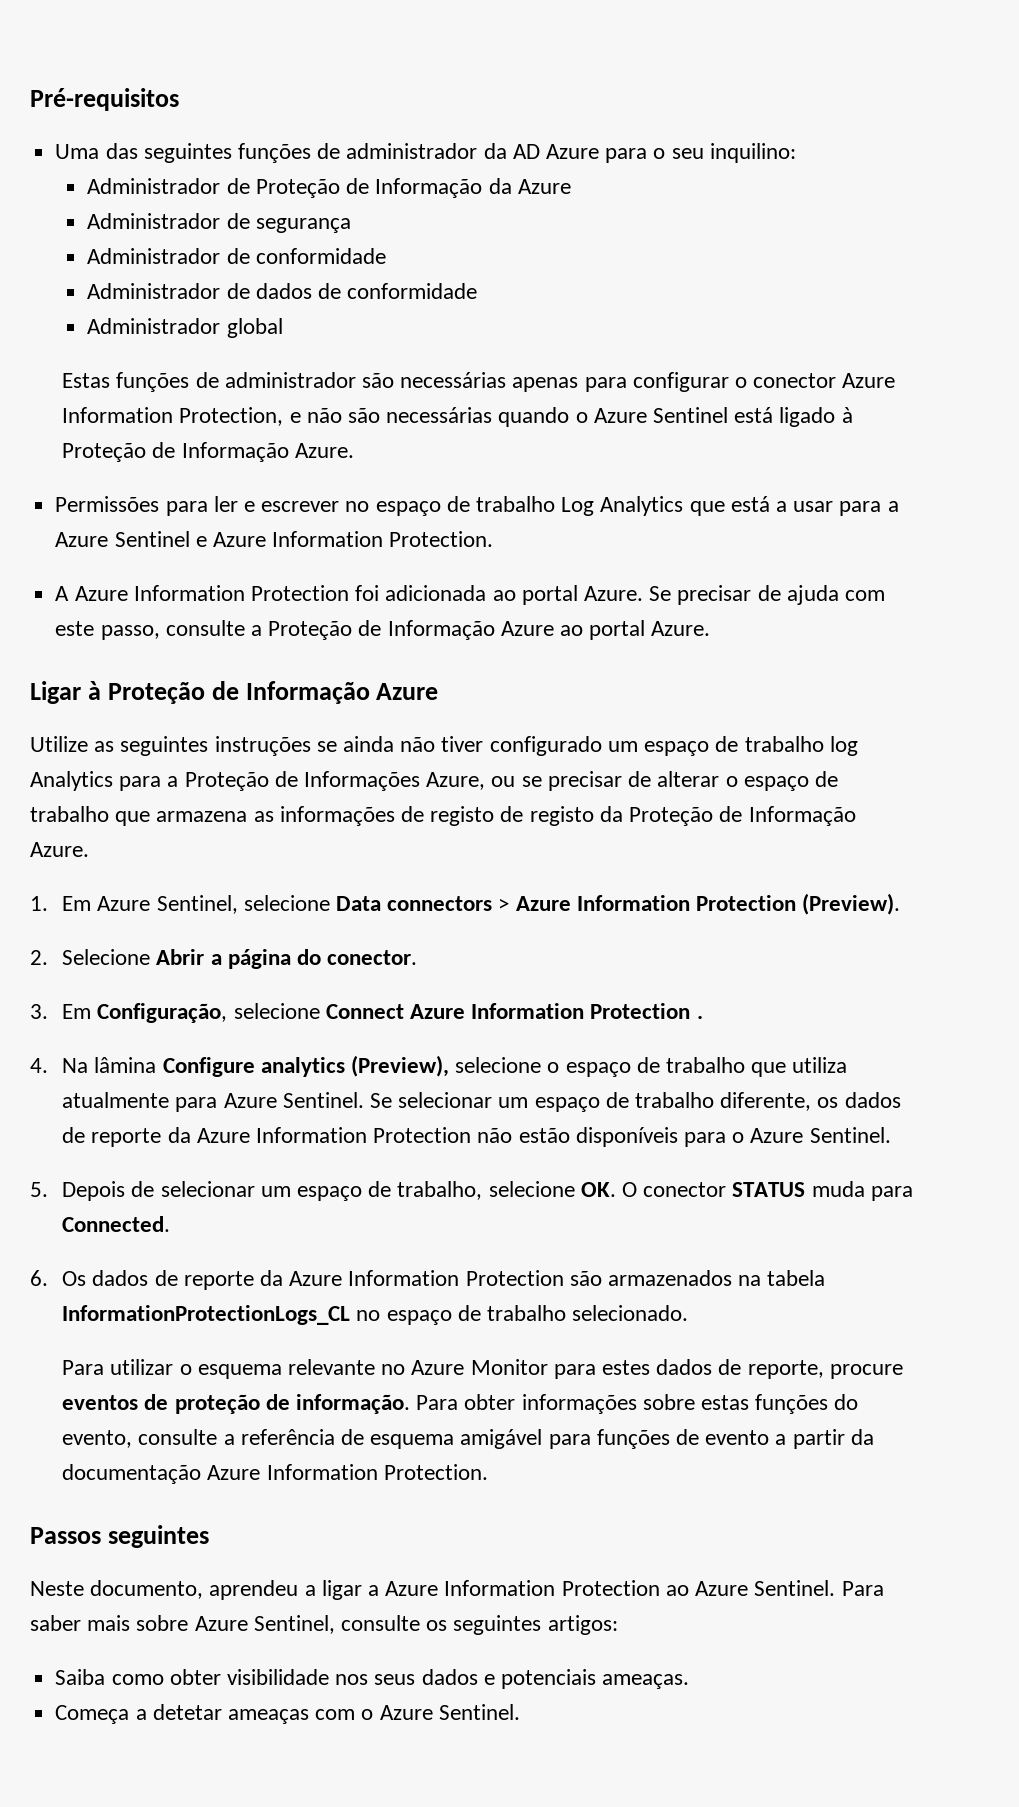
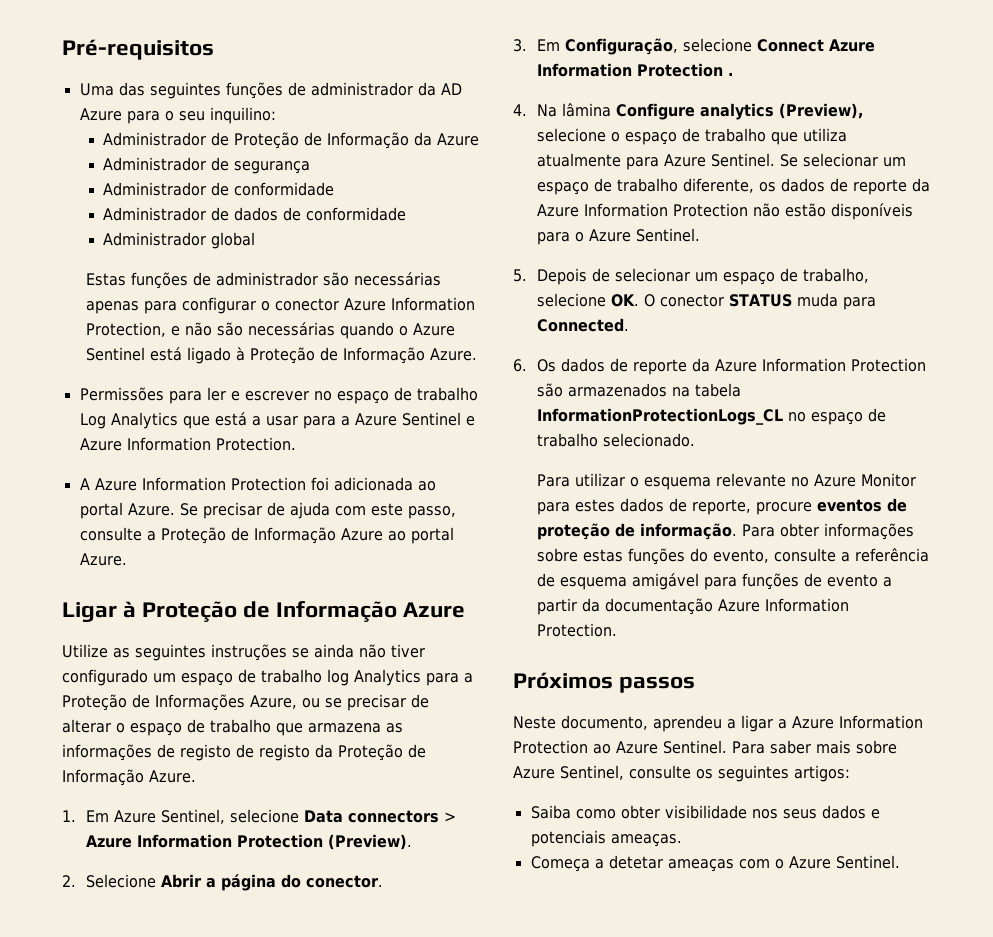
[30,1525,209,1548] Passos seguintes -> [513,672,696,693] Próximos passos

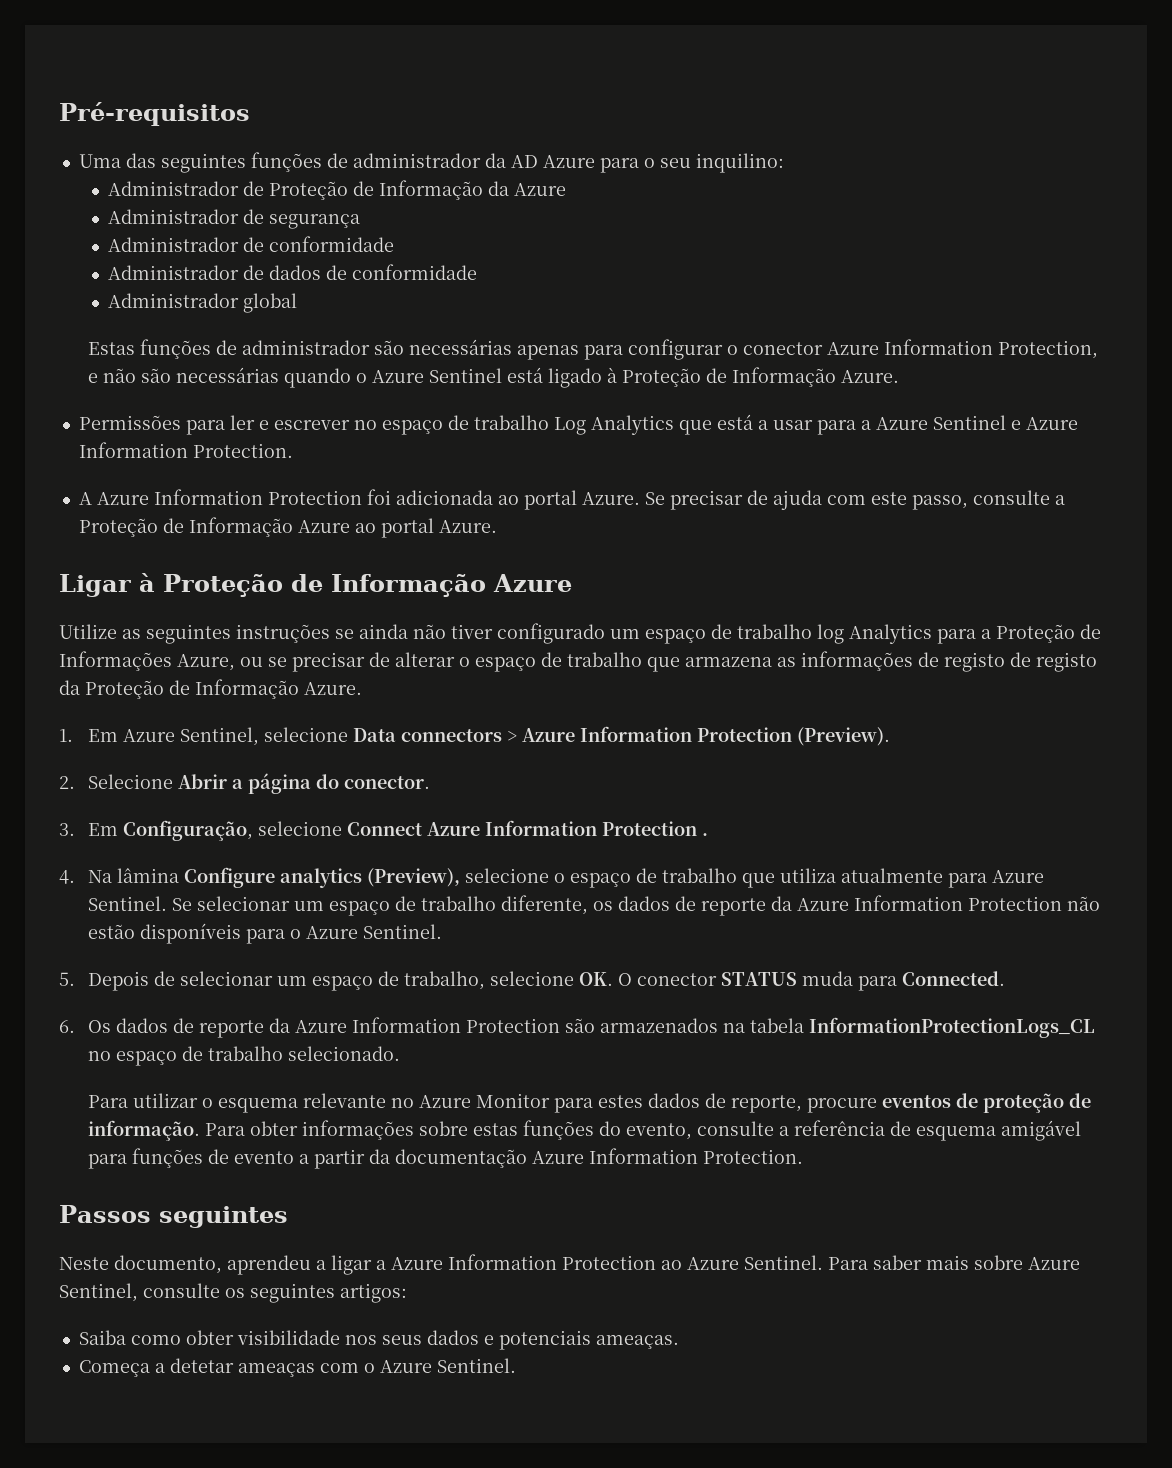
[513,672,696,693] Próximos passos -> [59,1205,288,1228] Passos seguintes

